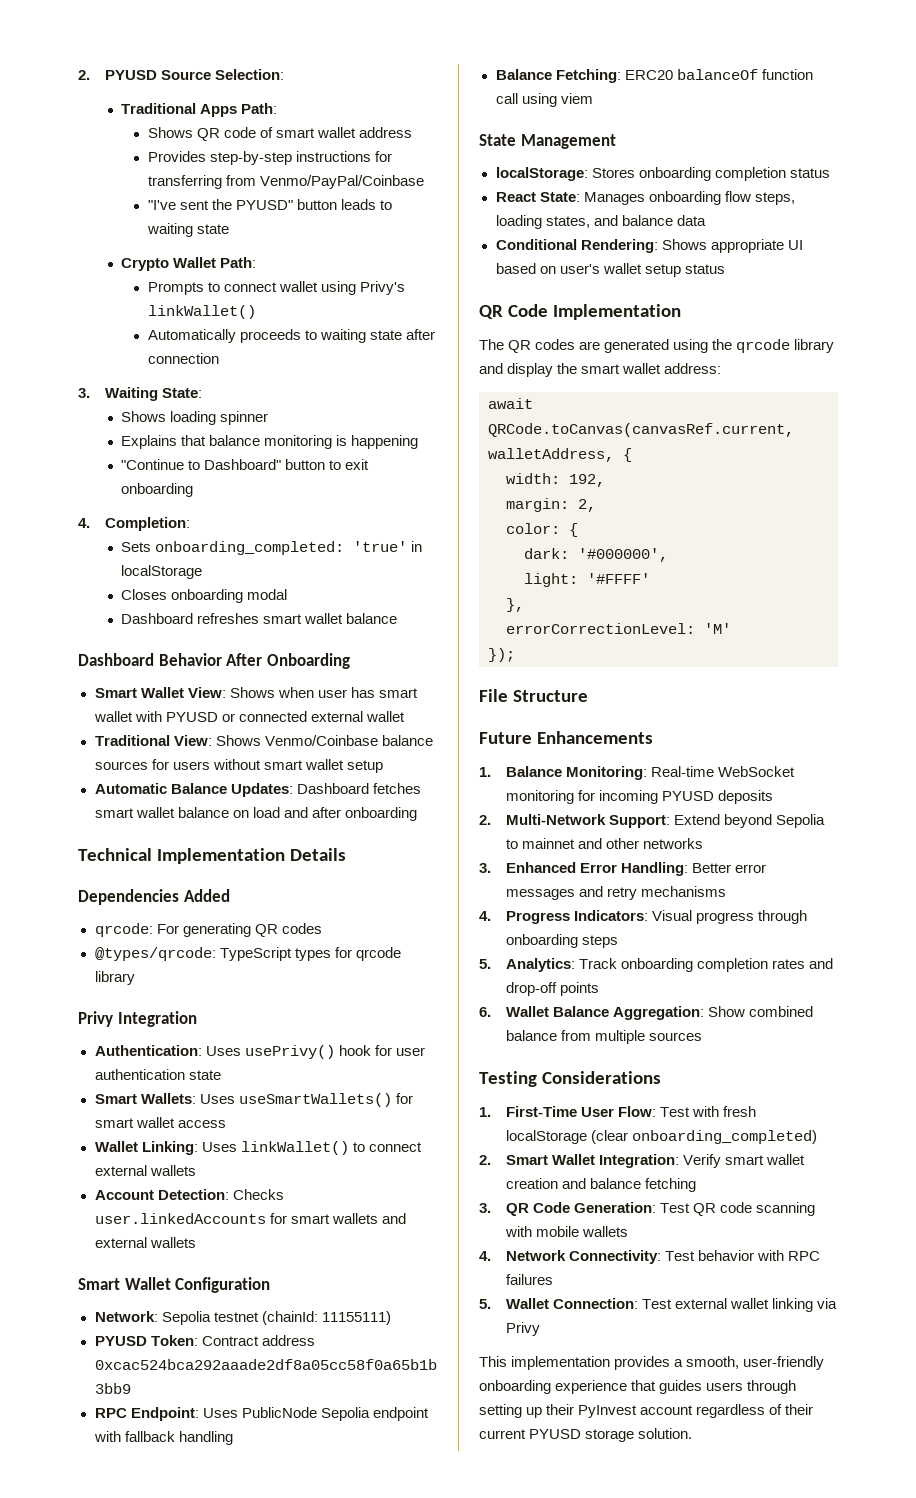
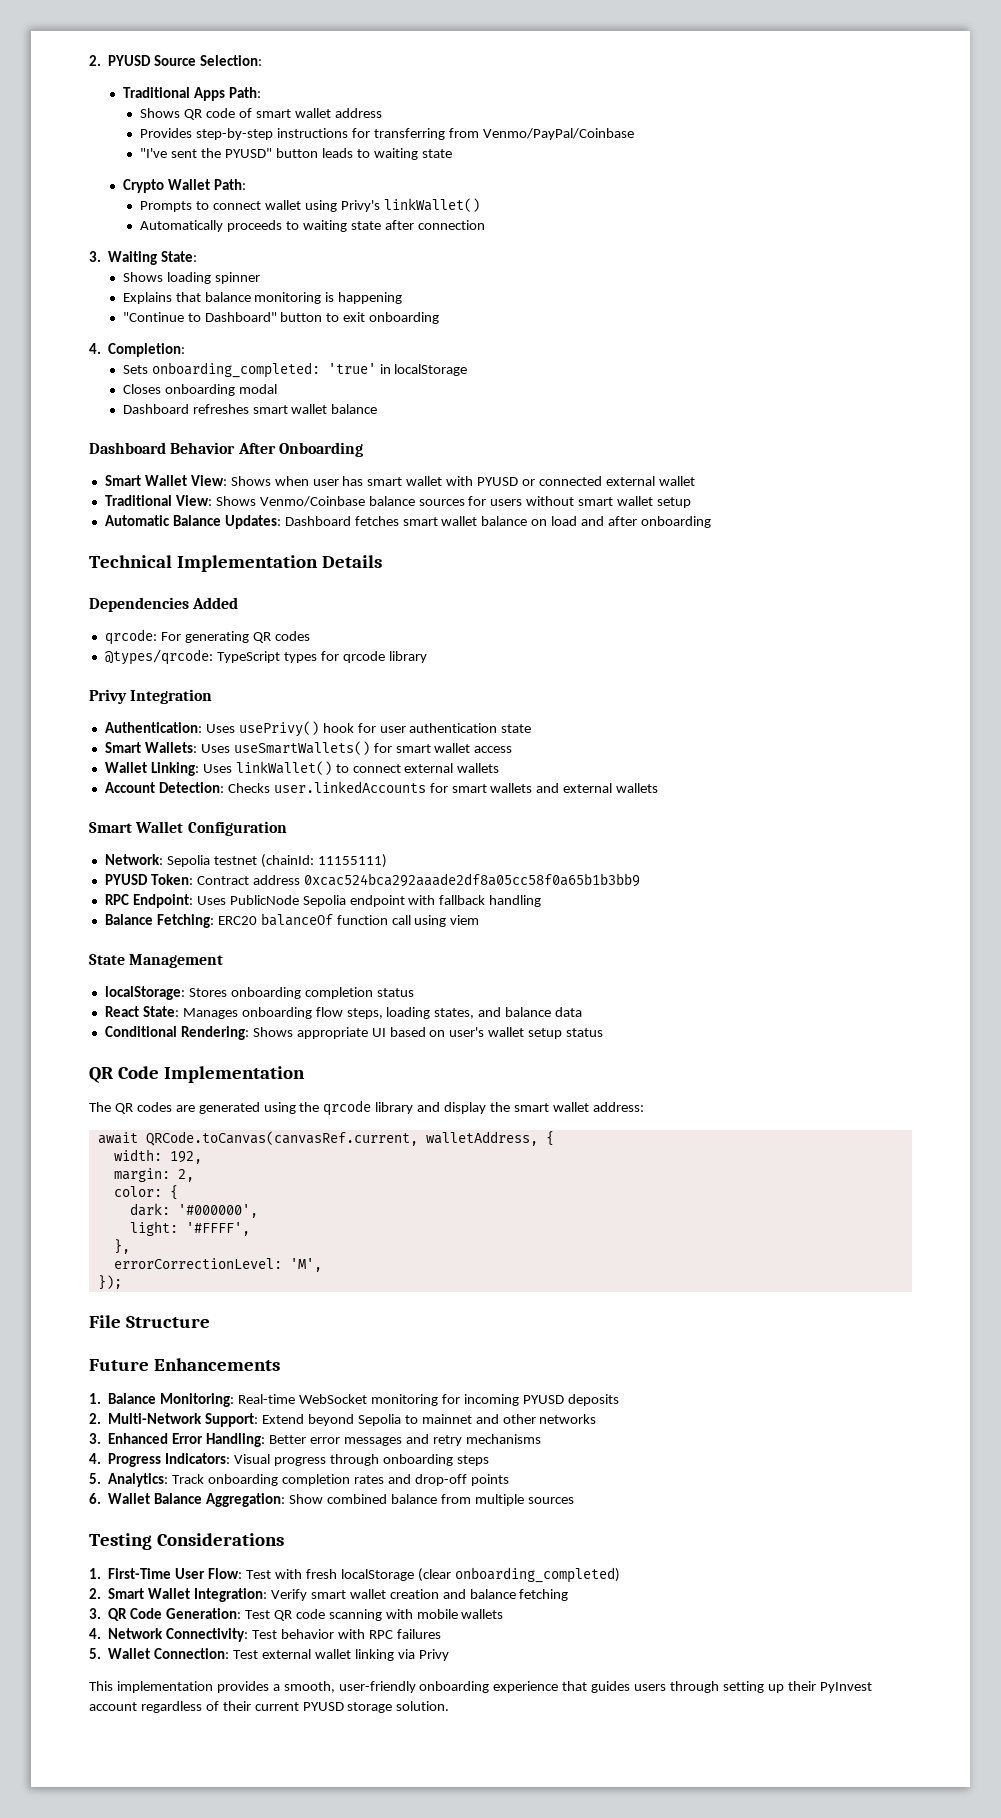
[587,573,650,584] '#FFFF' -> [185,1222,250,1236] '#FFFF',
[704,623,731,634] 'M' -> [289,1258,322,1272] 'M',

